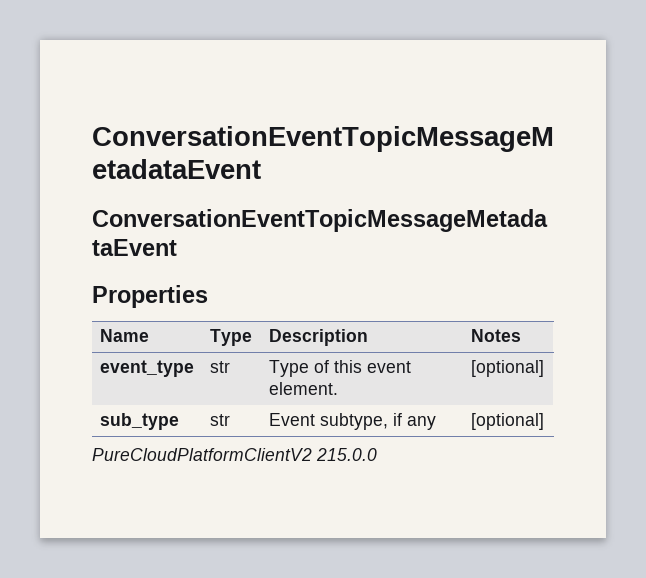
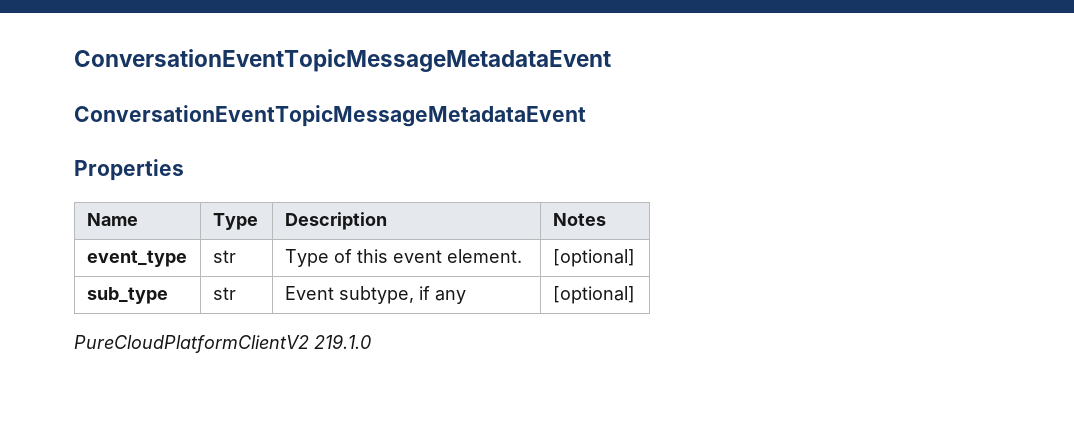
[316,448,377,461] 215.0.0 -> [314,334,372,349] 219.1.0

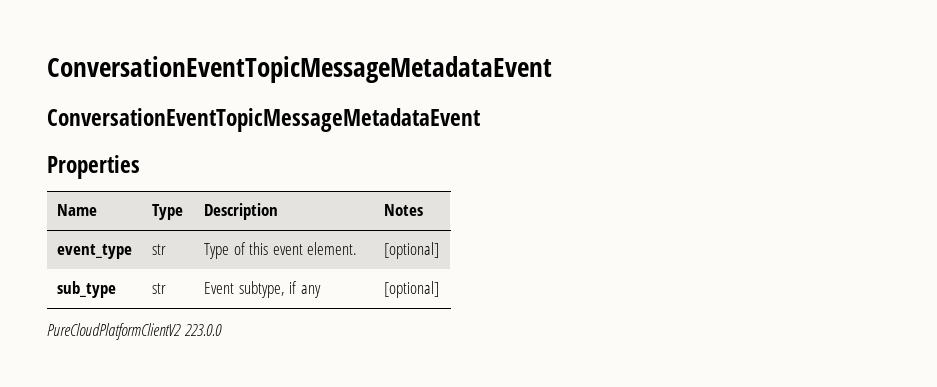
[314,334,372,349] 219.1.0 -> [183,324,222,336] 223.0.0

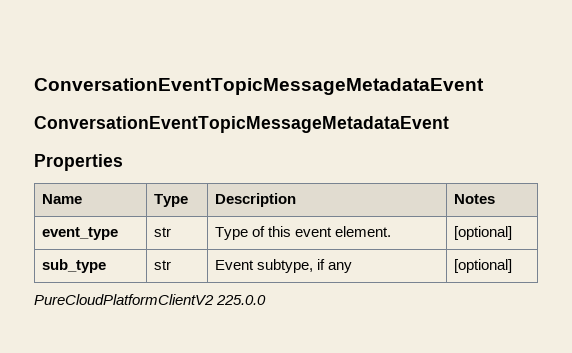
[183,324,222,336] 223.0.0 -> [216,295,267,305] 225.0.0

